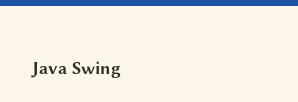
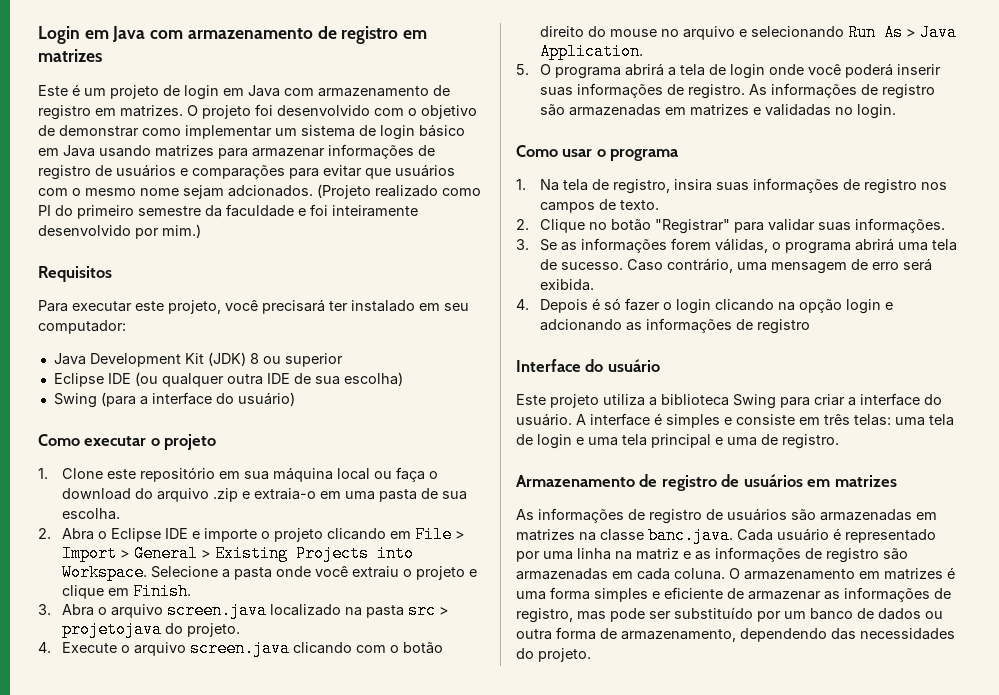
[31,61,121,78] Java Swing -> [38,26,428,44] [38,49,102,62] [38,84,450,100] [38,104,477,120] [38,124,465,140] [38,144,435,159] [38,164,455,180] [38,184,481,199] [38,204,418,219] [38,224,201,239] [38,266,112,282] [38,299,469,314] [38,320,126,334] [53,352,343,367] [53,372,403,387] [53,392,295,408] [38,434,217,450] [38,467,438,482] [61,488,467,502] [61,508,120,520] [38,526,465,543] [61,545,414,562] [61,564,477,581] [61,583,191,600] [38,602,449,619] [61,621,240,638] [38,640,443,657] [539,24,957,41] [539,43,643,60] [516,63,941,79] [539,83,935,99] [539,104,896,119] [516,145,680,161] [516,178,947,194] [539,199,659,213] [516,218,945,234] [516,238,957,254] [539,258,932,274] [539,279,594,291] [516,298,893,314] [539,318,810,334] [516,359,660,372] [516,393,942,409] [516,413,954,428] [516,434,839,449] [516,474,897,491] [516,508,937,524] [516,527,936,544] [516,547,908,563] [516,567,955,580] [516,587,951,602] [516,607,943,623] [516,627,955,642] [516,648,591,662] Login em Java com armazenamento de registro em matrizes // Este é um projeto de login em Java com armazenamento de registro em matrizes. O projeto foi desenvolvido com o objetivo de demonstrar como implementar um sistema de login básico em Java usando matrizes para armazenar informações de registro de usuários e comparações para evitar que usuários com o mesmo nome sejam adcionados. (Projeto realizado como PI do primeiro semestre da faculdade e foi inteiramente desenvolvido por mim.) // Requisitos // Para executar este projeto, você precisará ter instalado em seu computador: // Java Development Kit (JDK) 8 ou superior // Eclipse IDE (ou qualquer outra IDE de sua escolha) // Swing (para a interface do usuário) // Como executar o projeto // 1. Clone este repositório em sua máquina local ou faça o download do arquivo .zip e extraia-o em uma pasta de sua escolha. // 2. Abra o Eclipse IDE e importe o projeto clicando em File > Import > General > Existing Projects into Workspace. Selecione a pasta onde você extraiu o projeto e clique em Finish. // 3. Abra o arquivo screen.java localizado na pasta src > projetojava do projeto. // 4. Execute o arquivo screen.java clicando com o botão direito do mouse no arquivo e selecionando Run As > Java Application. // 5. O programa abrirá a tela de login onde você poderá inserir suas informações de registro. As informações de registro são armazenadas em matrizes e validadas no login. // Como usar o programa // 1. Na tela de registro, insira suas informações de registro nos campos de texto. // 2. Clique no botão "Registrar" para validar suas informações. // 3. Se as informações forem válidas, o programa abrirá uma tela de sucesso. Caso contrário, uma mensagem de erro será exibida. // 4. Depois é só fazer o login clicando na opção login e adcionando as informações de registro // Interface do usuário // Este projeto utiliza a biblioteca Swing para criar a interface do usuário. A interface é simples e consiste em três telas: uma tela de login e uma tela principal e uma de registro. // Armazenamento de registro de usuários em matrizes // As informações de registro de usuários são armazenadas em matrizes na classe banc.java. Cada usuário é representado por uma linha na matriz e as informações de registro são armazenadas em cada coluna. O armazenamento em matrizes é uma forma simples e eficiente de armazenar as informações de registro, mas pode ser substituído por um banco de dados ou outra forma de armazenamento, dependendo das necessidades do projeto.

